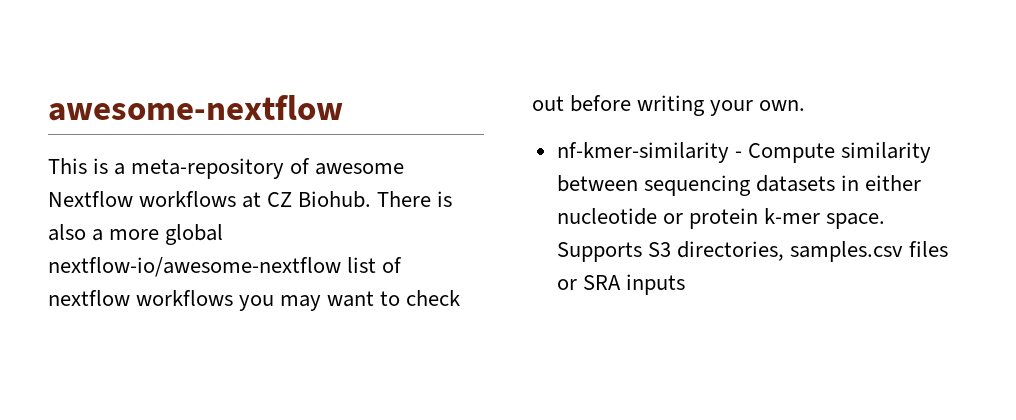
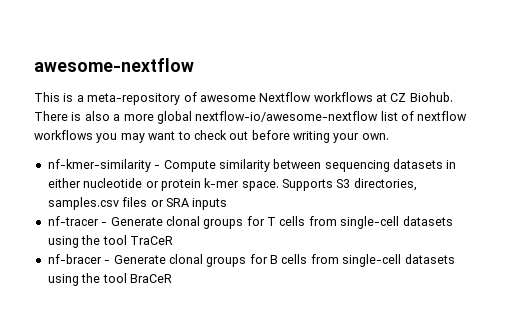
(685, 284) none -> [47,216,453,229] [47,235,173,248] [47,254,455,267] [47,273,172,286] // nf-tracer - Generate clonal groups for T cells from single-cell datasets using the tool TraCeR // nf-bracer - Generate clonal groups for B cells from single-cell datasets using the tool BraCeR

